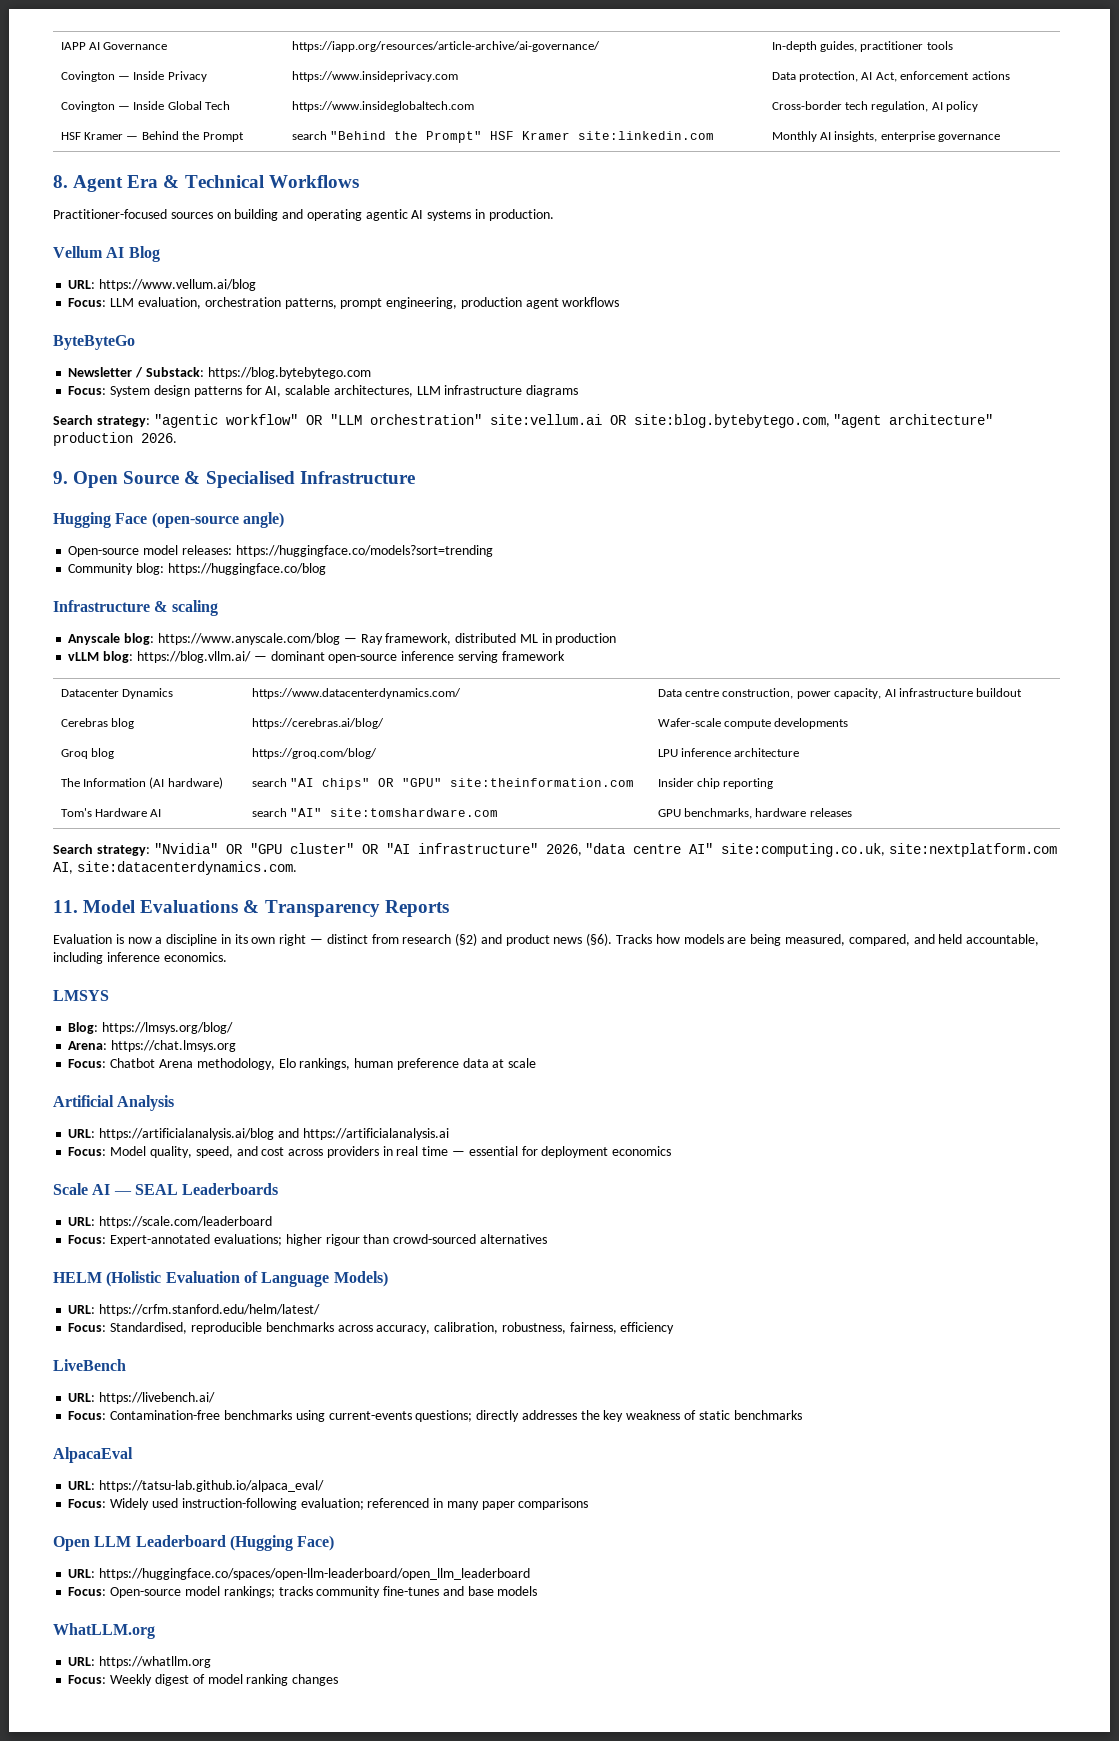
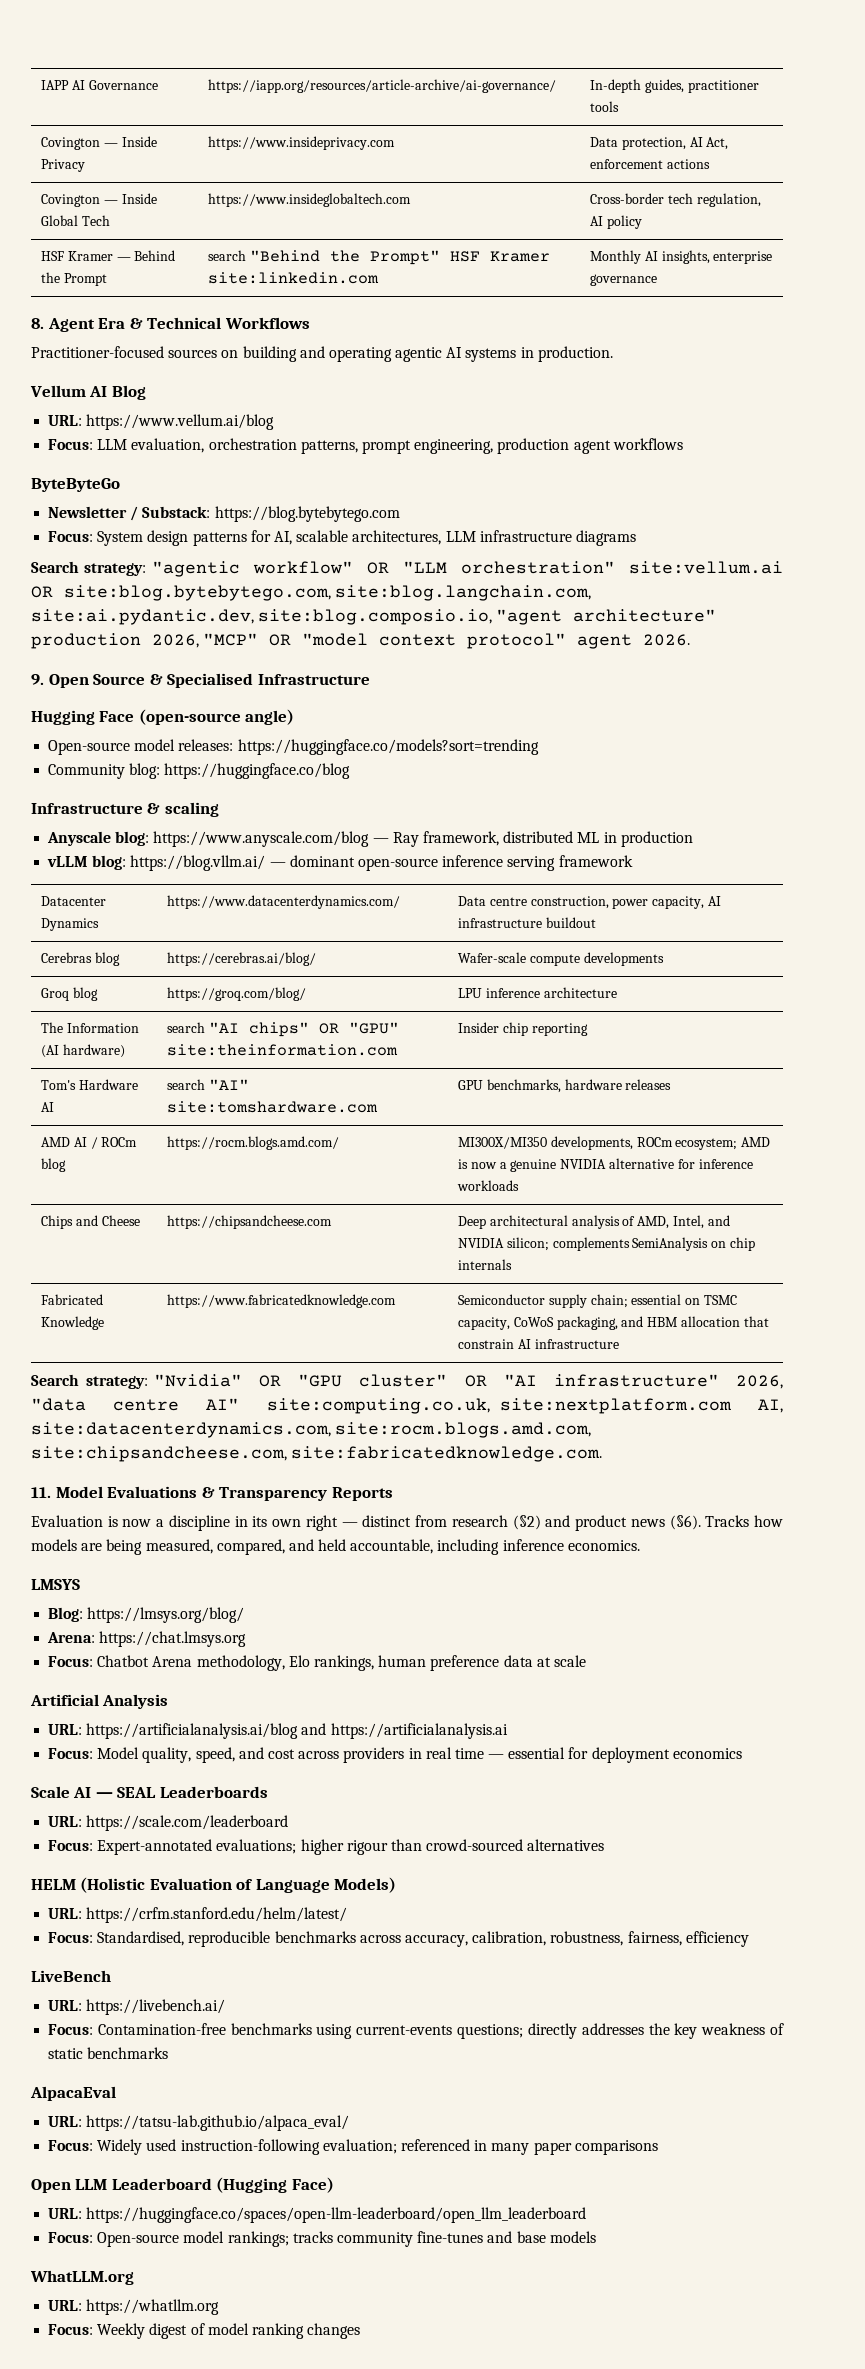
[833,414,994,428] [53,432,133,446] "agent architecture" production -> [335,585,592,601] [31,609,717,625] [31,633,633,649] site:blog.langchain.com, site:ai.pydantic.dev, site:blog.composio.io, "agent architecture" production 2026, "MCP" OR "model context protocol" agent
(852, 812) none -> [41,1137,138,1149] [41,1158,67,1172] [167,1136,340,1150] [458,1136,771,1150] [458,1158,753,1172] [457,1180,520,1191] [41,1215,140,1229] [167,1215,333,1229] [458,1215,730,1229] [458,1237,756,1251] [458,1259,513,1270] [41,1294,104,1305] [41,1316,105,1330] [167,1294,397,1308] [458,1294,738,1308] [458,1316,769,1330] [458,1339,619,1349] // AMD AI / ROCm blog | https://rocm.blogs.amd.com/ | MI300X/MI350 developments, ROCm ecosystem; AMD is now a genuine NVIDIA alternative for inference workloads // Chips and Cheese | https://chipsandcheese.com | Deep architectural analysis of AMD, Intel, and NVIDIA silicon; complements SemiAnalysis on chip internals // Fabricated Knowledge | https://www.fabricatedknowledge.com | Semiconductor supply chain; essential on TSMC capacity, CoWoS packaging, and HBM allocation that constrain AI infrastructure
[76,861,297,875] site:datacenterdynamics.com. -> [31,1422,592,1438] [31,1446,603,1462] site:datacenterdynamics.com, site:rocm.blogs.amd.com, site:chipsandcheese.com, site:fabricatedknowledge.com.

